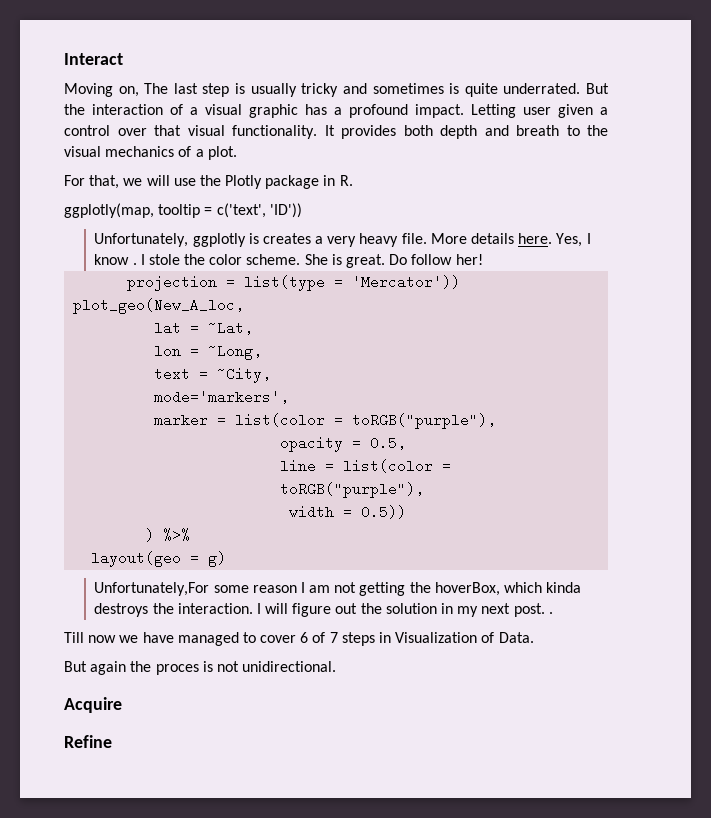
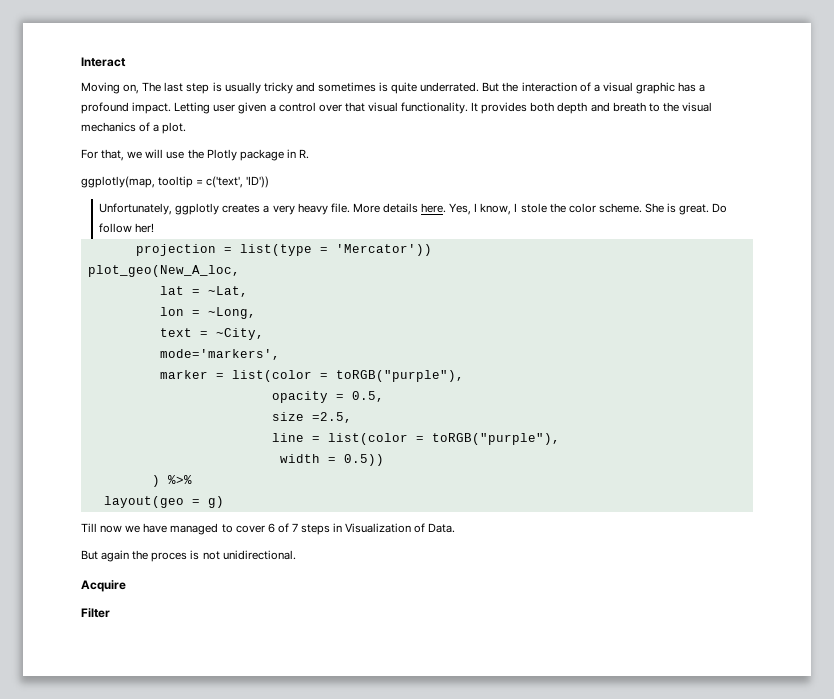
[248,233,259,244] is -> (220, 209) none
[94,254,137,265] know . -> [480,203,512,215] know,
(407, 443) none -> [271,412,352,423] // size =2.5,
[94,582,582,596] [94,603,553,617] // Unfortunately,For some reason I am not getting the hoverBox, which kinda destroys the interaction. I will figure out the solution in my next post. . -> (224, 502) none
[64,735,112,748] Refine -> [81,608,110,618] Filter

